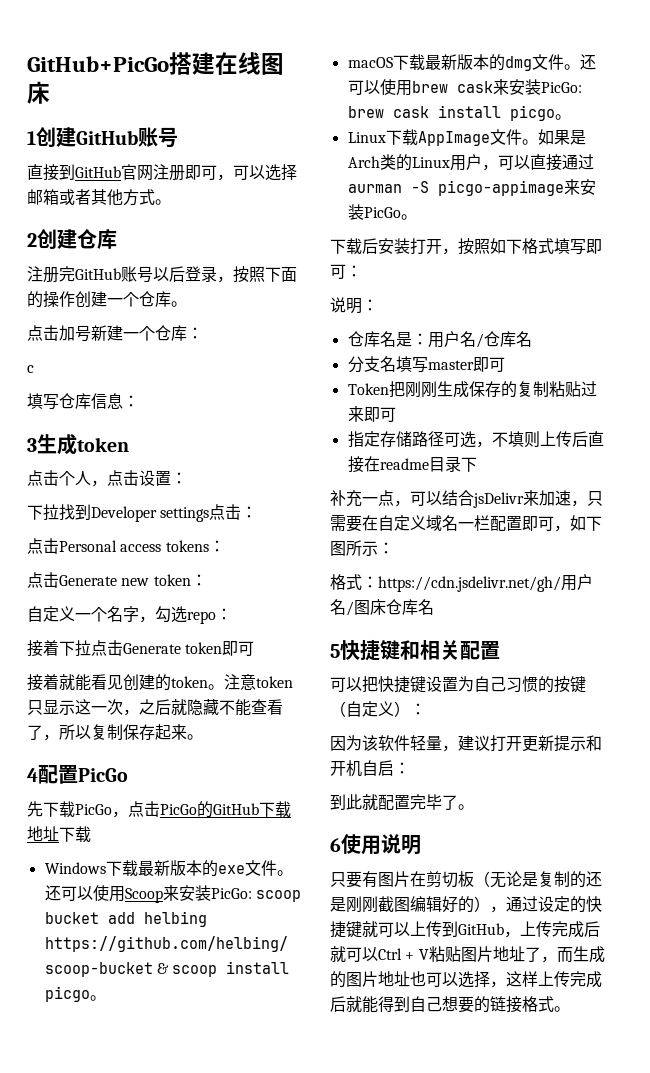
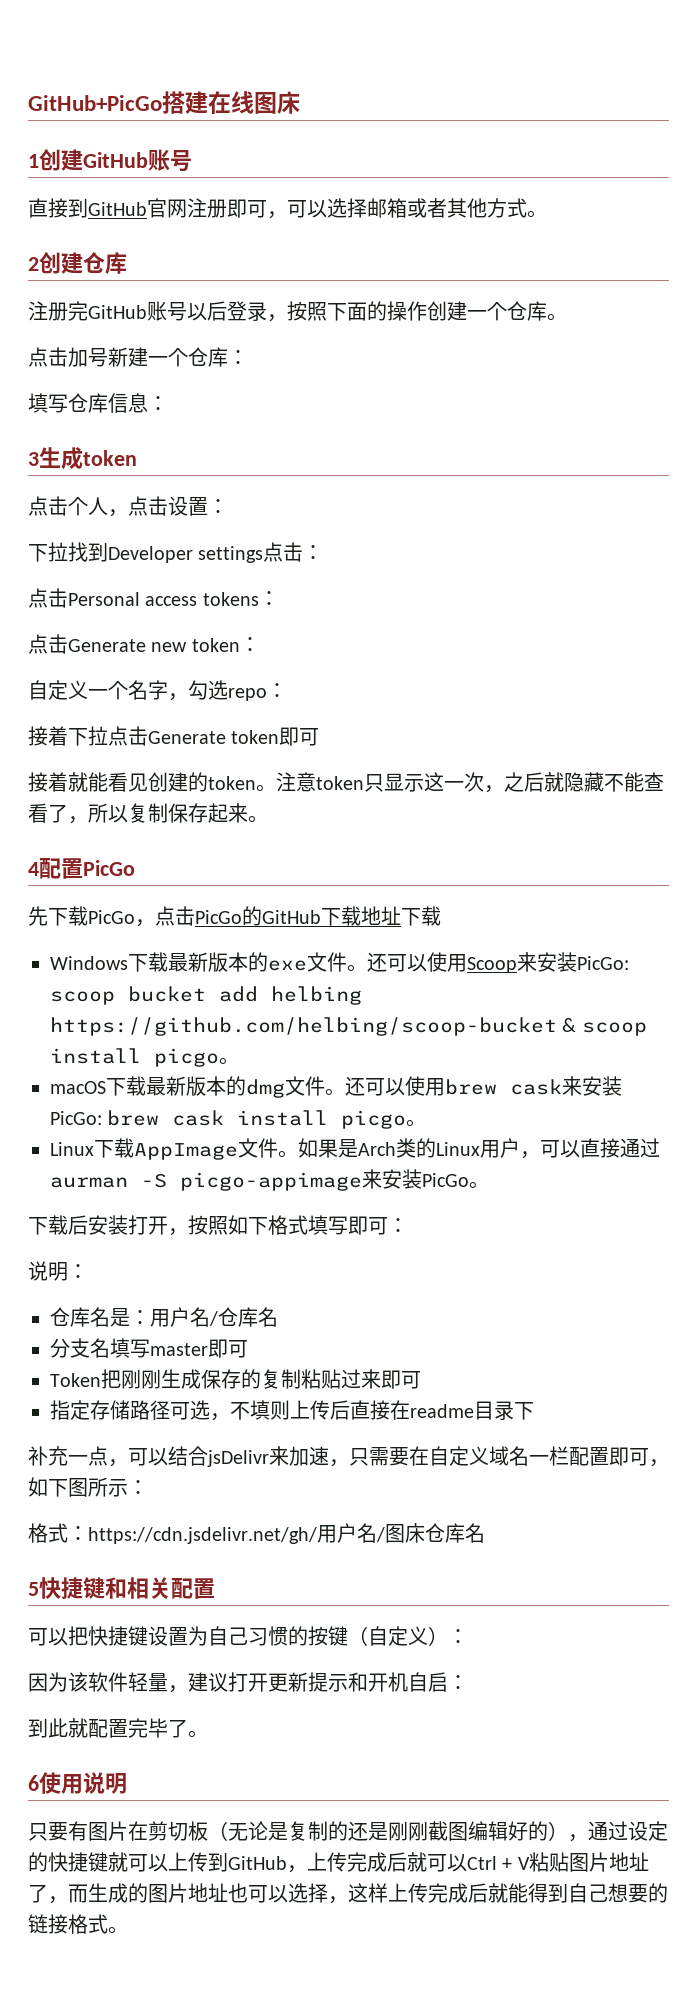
[27,365,34,373] // c -> (248, 357) none

